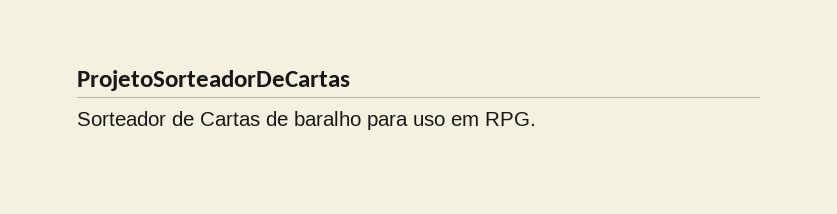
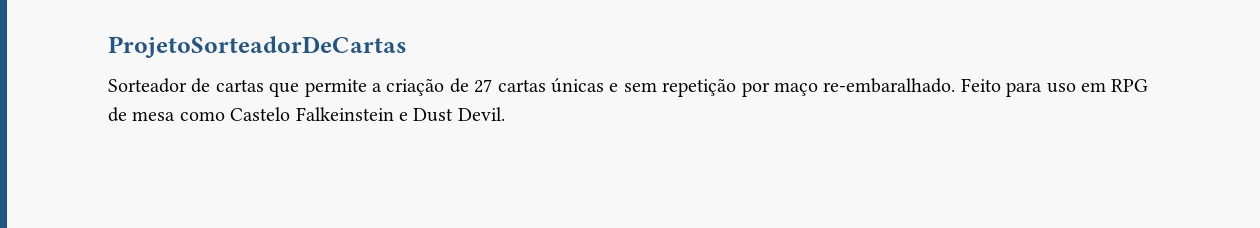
[200,111,536,130] Cartas de baralho para uso em RPG. -> [215,78,1149,97] [108,107,505,122] cartas que permite a criação de 27 cartas únicas e sem repetição por maço re-embaralhado. Feito para uso em RPG de mesa como Castelo Falkeinstein e Dust Devil.

